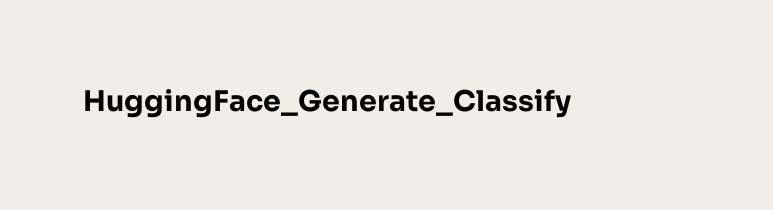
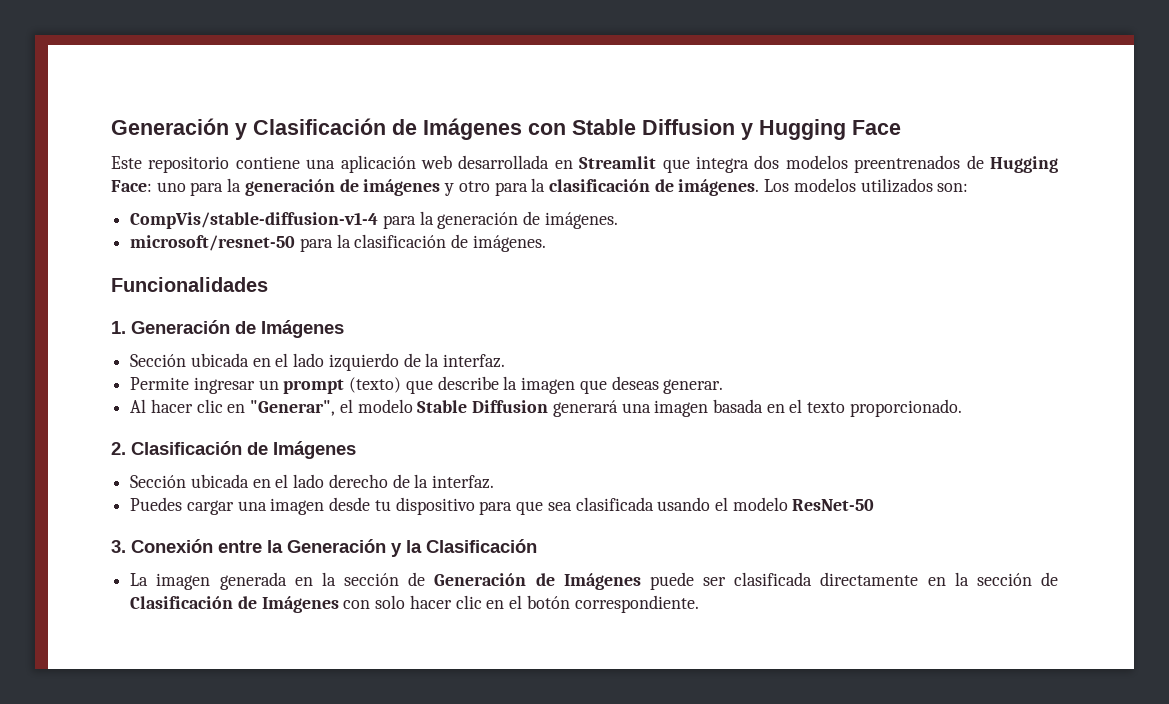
[83,89,571,118] HuggingFace_Generate_Classify -> [111,118,901,140] [111,155,1058,173] [111,178,969,196] [130,211,618,229] [130,234,546,252] [111,277,268,292] [111,320,344,338] [130,353,506,371] [130,376,724,394] [130,399,962,417] [111,441,356,459] [130,474,495,489] [130,497,875,515] [111,539,537,557] [130,572,1058,590] [130,595,699,613] Generación y Clasificación de Imágenes con Stable Diffusion y Hugging Face // Este repositorio contiene una aplicación web desarrollada en Streamlit que integra dos modelos preentrenados de Hugging Face: uno para la generación de imágenes y otro para la clasificación de imágenes. Los modelos utilizados son: // CompVis/stable-diffusion-v1-4 para la generación de imágenes. // microsoft/resnet-50 para la clasificación de imágenes. // Funcionalidades // 1. Generación de Imágenes // Sección ubicada en el lado izquierdo de la interfaz. // Permite ingresar un prompt (texto) que describe la imagen que deseas generar. // Al hacer clic en "Generar", el modelo Stable Diffusion generará una imagen basada en el texto proporcionado. // 2. Clasificación de Imágenes // Sección ubicada en el lado derecho de la interfaz. // Puedes cargar una imagen desde tu dispositivo para que sea clasificada usando el modelo ResNet-50 // 3. Conexión entre la Generación y la Clasificación // La imagen generada en la sección de Generación de Imágenes puede ser clasificada directamente en la sección de Clasificación de Imágenes con solo hacer clic en el botón correspondiente.

